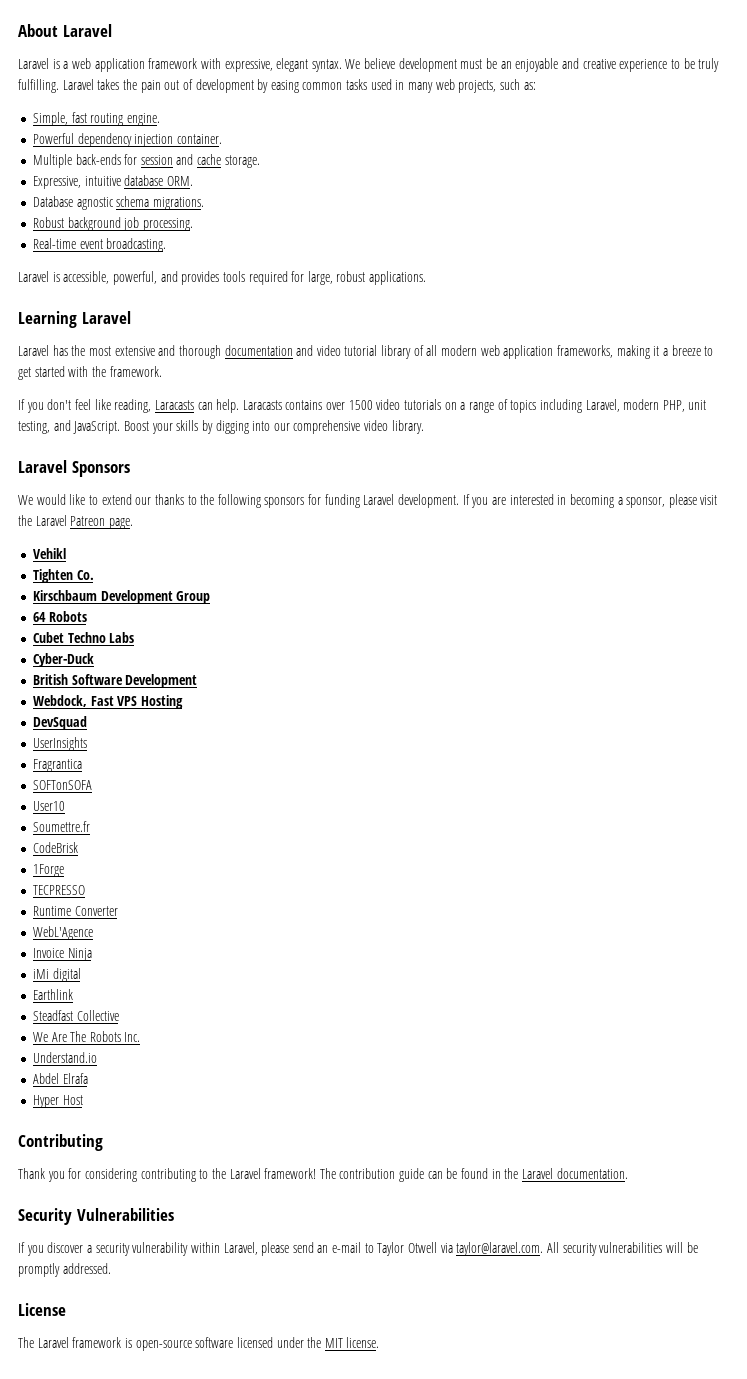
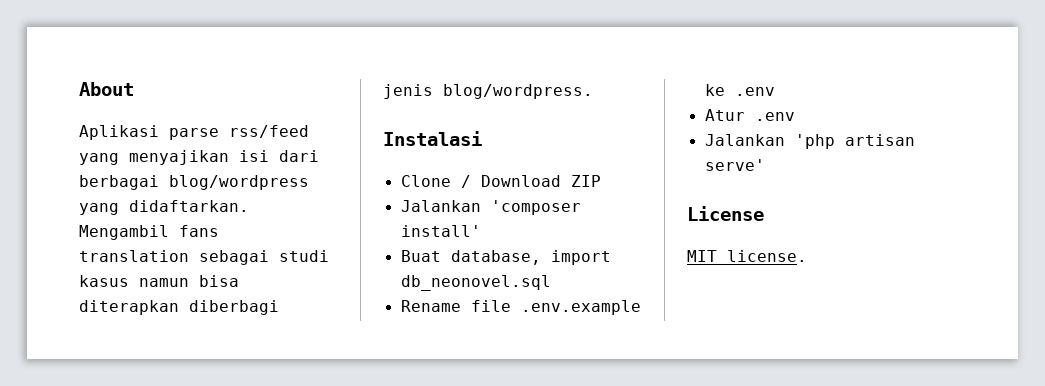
[62,24,112,37] [18,58,720,72] [18,79,536,93] [32,112,160,126] [32,133,222,147] [32,154,260,168] [32,175,193,189] [32,196,204,210] [32,217,193,231] [32,238,167,252] [18,271,427,285] [18,311,131,328] [18,345,714,359] [18,366,162,380] [18,399,707,413] [18,420,424,434] [18,460,130,477] [18,494,718,508] [18,515,133,529] [32,548,66,559] [32,569,94,583] [32,590,211,604] [32,611,87,622] [32,632,135,643] [32,653,94,667] [32,674,198,688] [32,695,183,709] [32,716,87,730] [32,737,87,751] [32,759,82,772] [32,780,92,790] [32,801,65,811] [32,821,90,832] [32,842,78,853] [32,864,64,877] [32,885,85,895] [32,906,118,916] [32,926,93,940] [32,948,92,961] [32,968,81,982] [32,989,73,1000] [32,1010,119,1021] [32,1031,141,1042] [32,1052,97,1063] [32,1073,88,1084] [32,1095,83,1108] [18,1134,103,1151] [18,1168,628,1182] [18,1208,174,1225] [18,1242,698,1256] [18,1263,111,1277] [18,1303,66,1316] [18,1337,322,1351] Laravel // Laravel is a web application framework with expressive, elegant syntax. We believe development must be an enjoyable and creative experience to be truly fulfilling. Laravel takes the pain out of development by easing common tasks used in many web projects, such as: // Simple, fast routing engine. // Powerful dependency injection container. // Multiple back-ends for session and cache storage. // Expressive, intuitive database ORM. // Database agnostic schema migrations. // Robust background job processing. // Real-time event broadcasting. // Laravel is accessible, powerful, and provides tools required for large, robust applications. // Learning Laravel // Laravel has the most extensive and thorough documentation and video tutorial library of all modern web application frameworks, making it a breeze to get started with the framework. // If you don't feel like reading, Laracasts can help. Laracasts contains over 1500 video tutorials on a range of topics including Laravel, modern PHP, unit testing, and JavaScript. Boost your skills by digging into our comprehensive video library. // Laravel Sponsors // We would like to extend our thanks to the following sponsors for funding Laravel development. If you are interested in becoming a sponsor, please visit the Laravel Patreon page. // Vehikl // Tighten Co. // Kirschbaum Development Group // 64 Robots // Cubet Techno Labs // Cyber-Duck // British Software Development // Webdock, Fast VPS Hosting // DevSquad // UserInsights // Fragrantica // SOFTonSOFA // User10 // Soumettre.fr // CodeBrisk // 1Forge // TECPRESSO // Runtime Converter // WebL'Agence // Invoice Ninja // iMi digital // Earthlink // Steadfast Collective // We Are The Robots Inc. // Understand.io // Abdel Elrafa // Hyper Host // Contributing // Thank you for considering contributing to the Laravel framework! The contribution guide can be found in the Laravel documentation. // Security Vulnerabilities // If you discover a security vulnerability within Laravel, please send an e-mail to Taylor Otwell via taylor@laravel.com. All security vulnerabilities will be promptly addressed. // License // The Laravel framework is open-source software licensed under the -> [79,125,309,140] [79,150,319,165] [79,175,309,190] [79,200,249,215] [79,225,219,240] [79,250,329,265] [79,275,239,287] [79,300,279,315] [383,84,593,99] [383,131,482,146] [400,175,601,188] [400,200,581,215] [400,225,481,237] [400,250,611,265] [400,275,551,291] [400,300,641,315] [704,84,775,96] [704,109,795,121] [704,134,915,149] [704,159,765,171] [687,206,764,221] // Aplikasi parse rss/feed yang menyajikan isi dari berbagai blog/wordpress yang didaftarkan. Mengambil fans translation sebagai studi kasus namun bisa diterapkan diberbagi jenis blog/wordpress. // Instalasi // Clone / Download ZIP // Jalankan 'composer install' // Buat database, import db_neonovel.sql // Rename file .env.example ke .env // Atur .env // Jalankan 'php artisan serve' // License //

